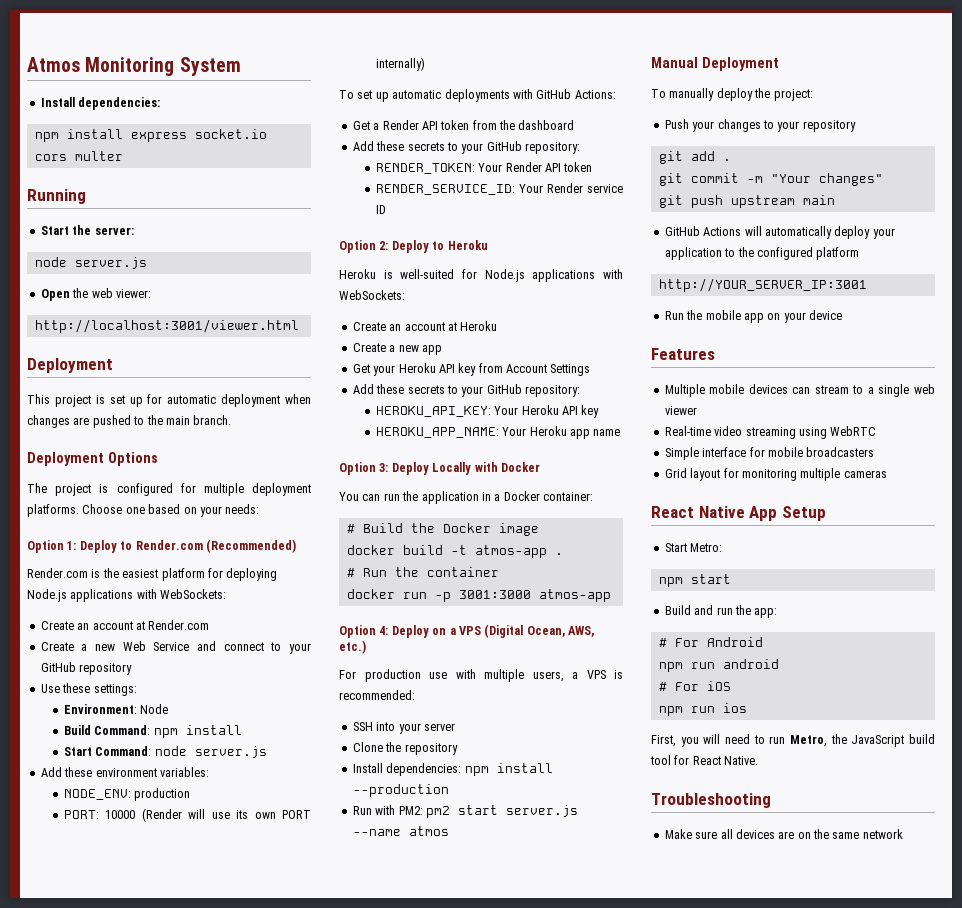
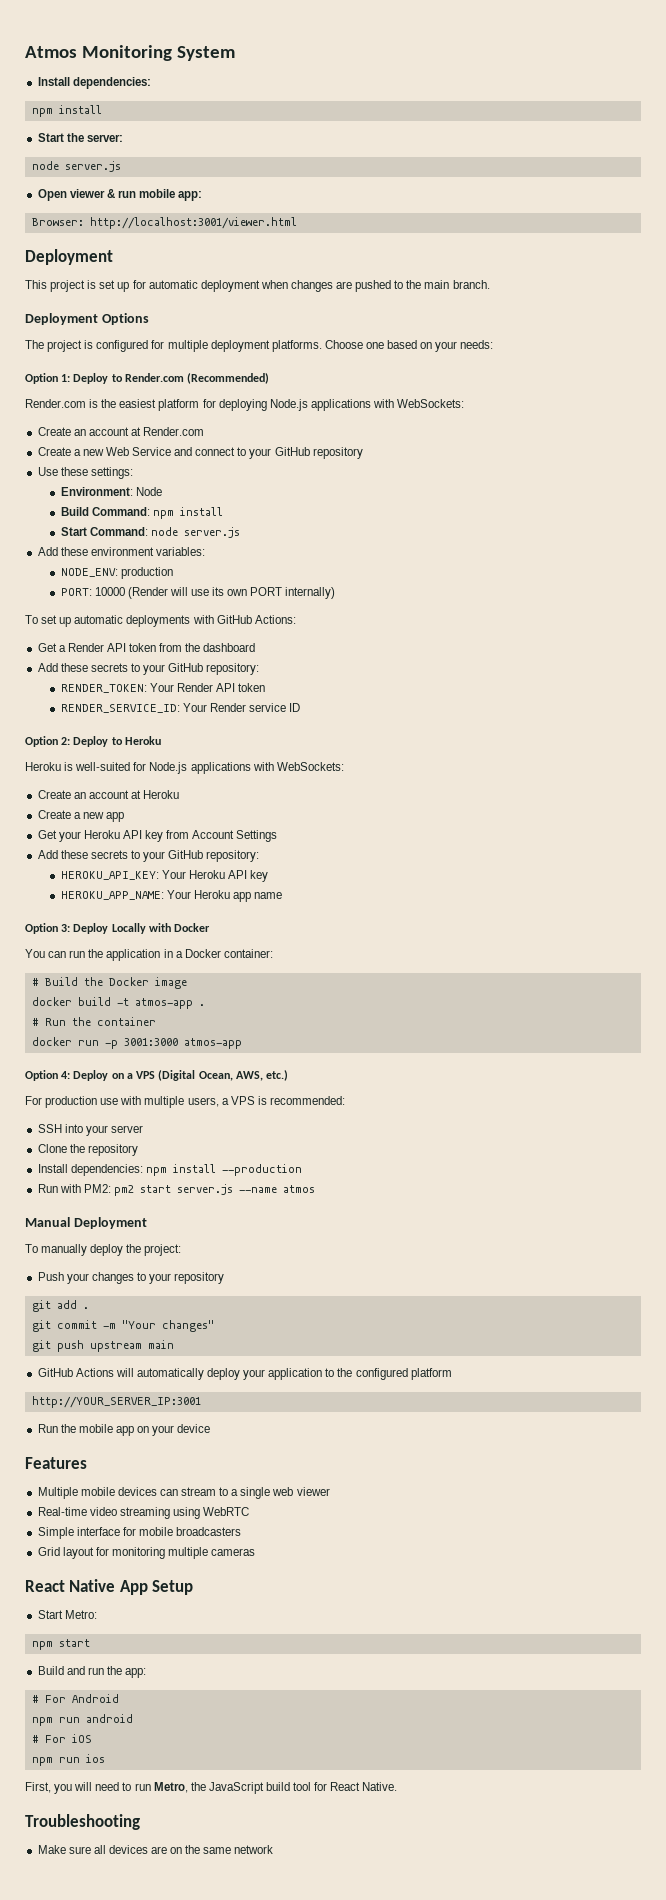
[130,129,267,142] [34,151,123,161] [27,189,86,204] express socket.io cors multer // Running -> (102, 109) none
[72,288,151,298] the web viewer: // -> [69,189,203,201] [31,218,84,226] viewer & run mobile app: // Browser:

